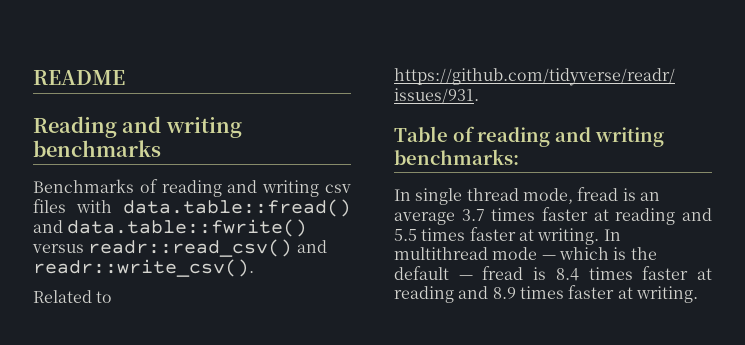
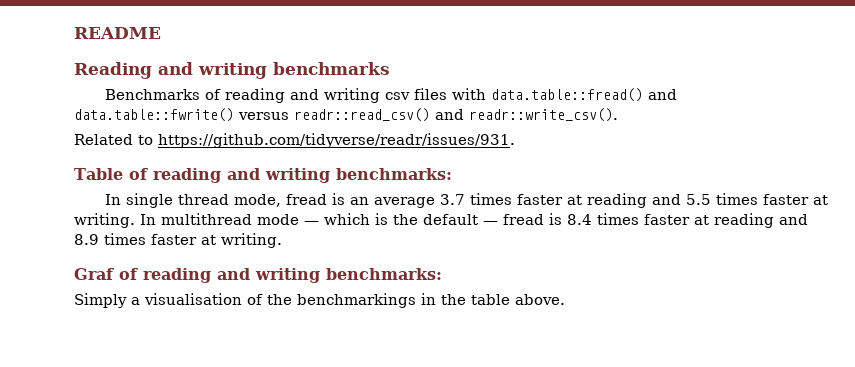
(698, 294) none -> [74,268,442,283] [74,293,565,308] // Graf of reading and writing benchmarks: // Simply a visualisation of the benchmarkings in the table above.

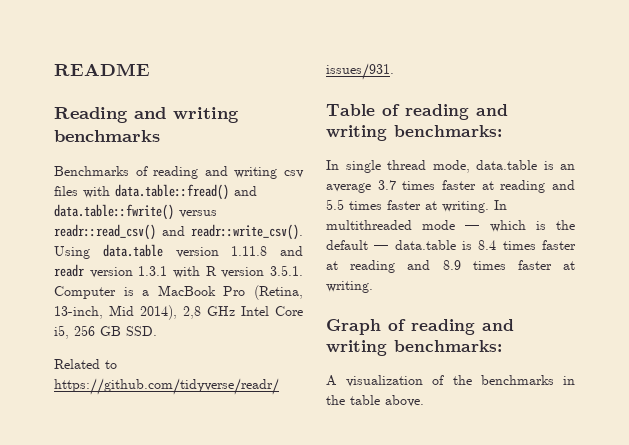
(618, 115) none -> [54,244,303,259] [54,264,303,278] [54,285,303,300] [54,305,303,320] [54,325,157,339] Using data.table version 1.11.8 and readr version 1.3.1 with R version 3.5.1. Computer is a MacBook Pro (Retina, 13-inch, Mid 2014), 2,8 GHz Intel Core i5, 256 GB SSD.
[285,194,327,205] fread -> [476,160,537,170] data.table
[161,213,252,225] multithread -> [326,220,412,230] multithreaded
[503,214,544,225] fread -> [394,240,456,250] data.table
[74,268,442,283] [74,293,242,308] Graf of reading and writing benchmarks: // Simply a visualisation -> [326,319,514,335] [326,340,502,356] [326,375,424,387] Graph of reading and writing benchmarks: // A visualization
[297,293,416,308] benchmarkings -> [480,375,554,385] benchmarks

